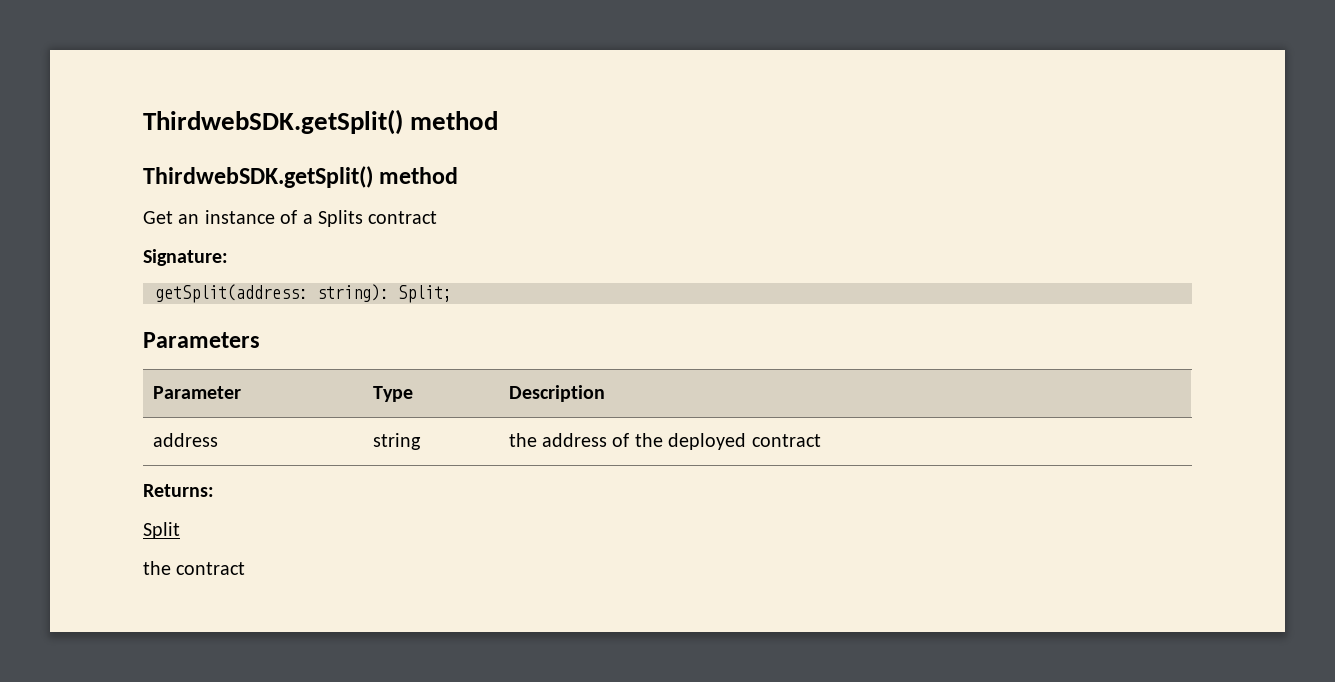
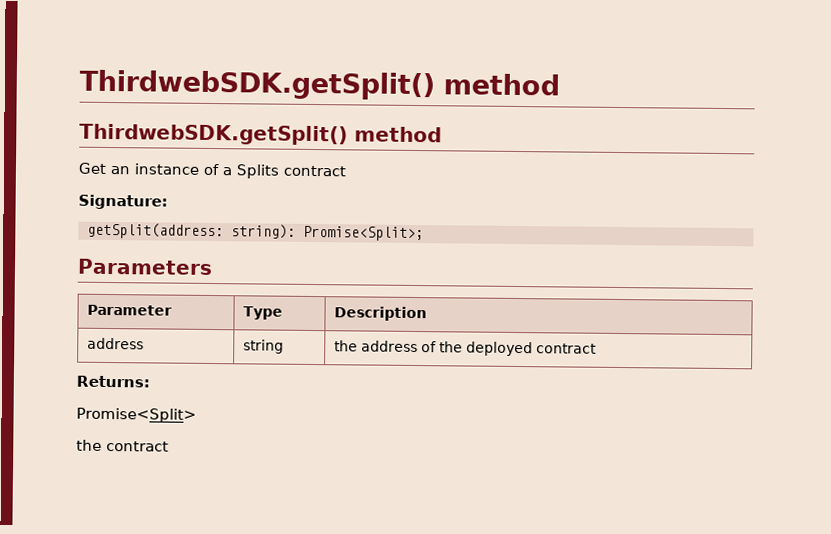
[398,285,452,303] Split; -> [303,225,424,242] Promise<Split>;
[143,522,180,539] Split -> [76,407,197,423] Promise<Split>

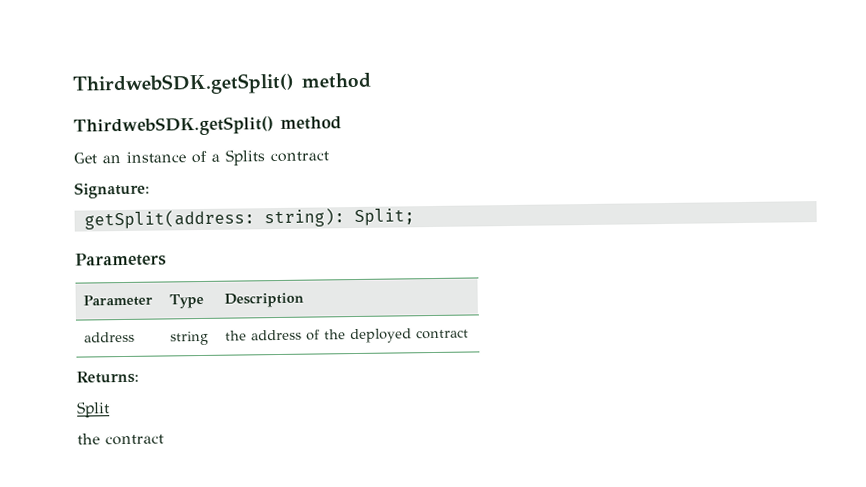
[303,225,424,242] Promise<Split>; -> [353,208,415,227] Split;
[76,407,197,423] Promise<Split> -> [77,401,110,418] Split

